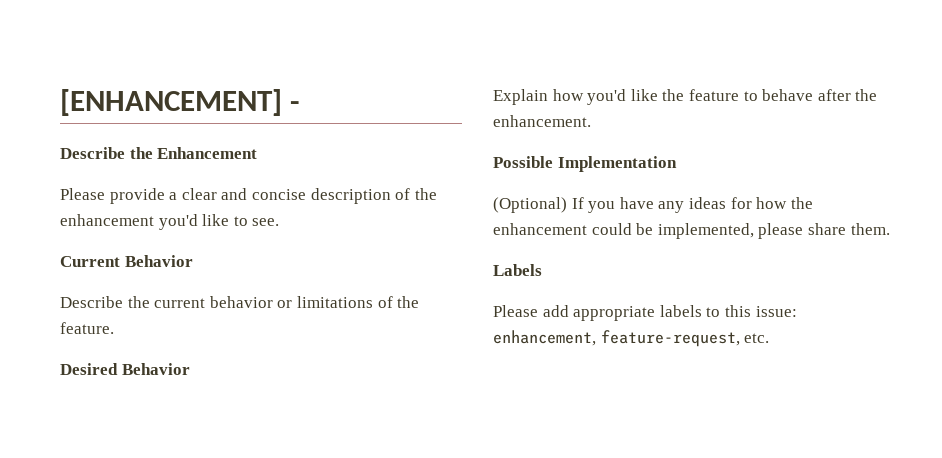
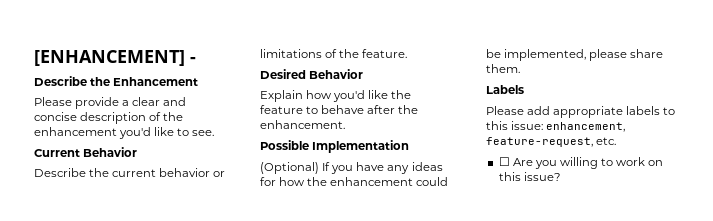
(770, 338) none -> [498,157,664,169] [498,172,561,181] // ☐ Are you willing to work on this issue?

